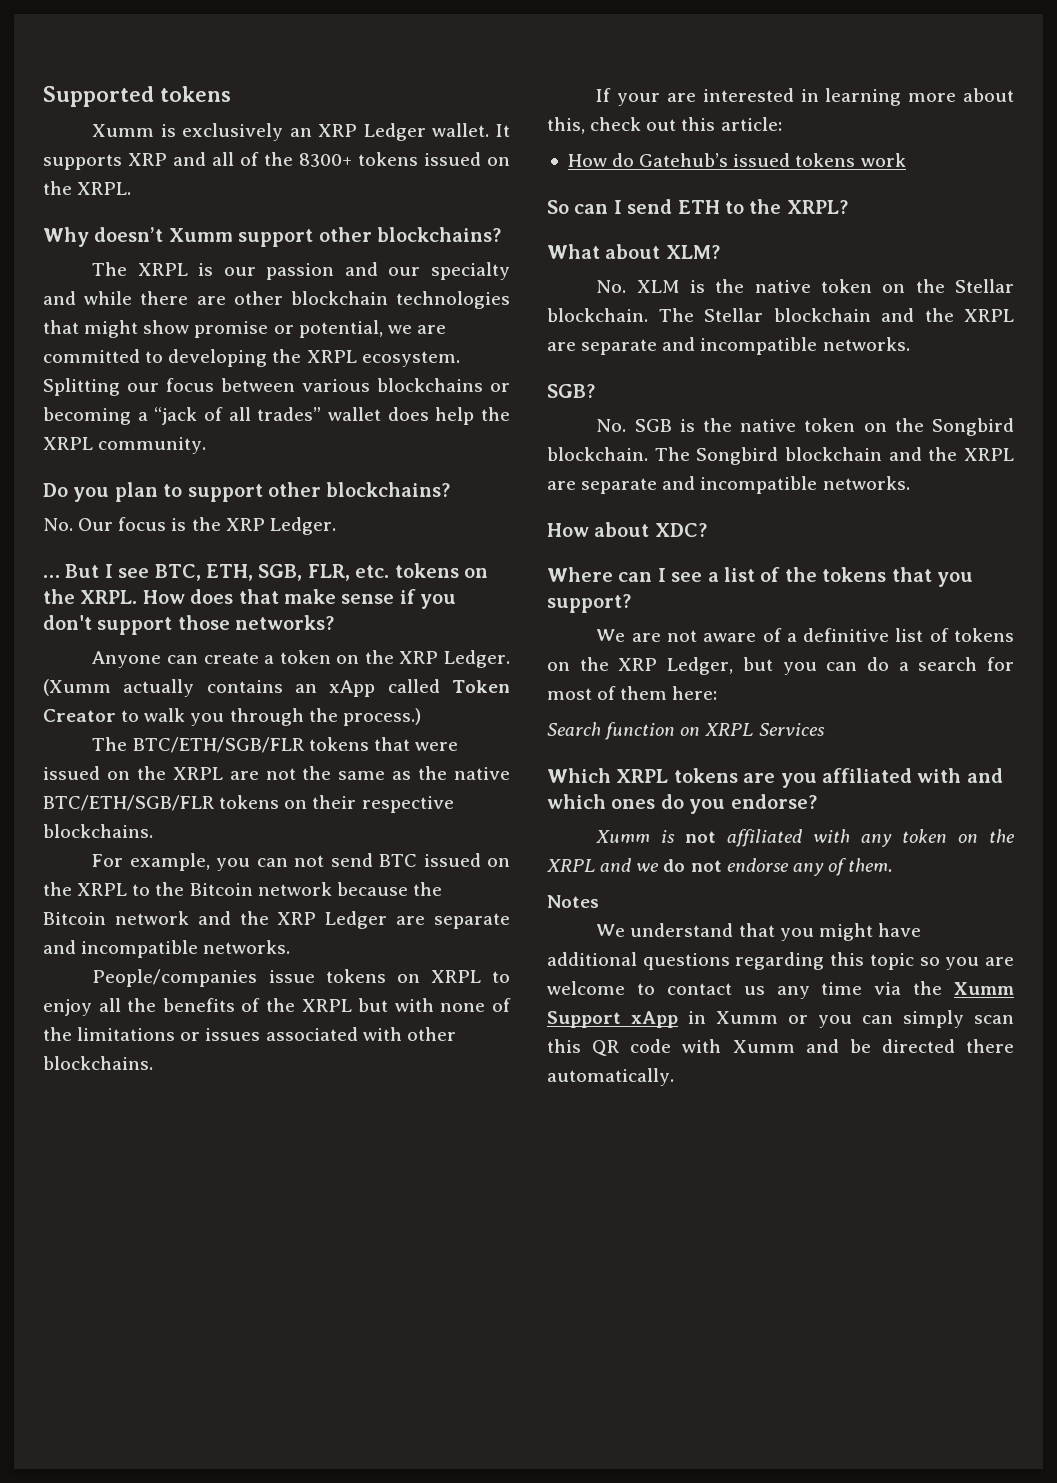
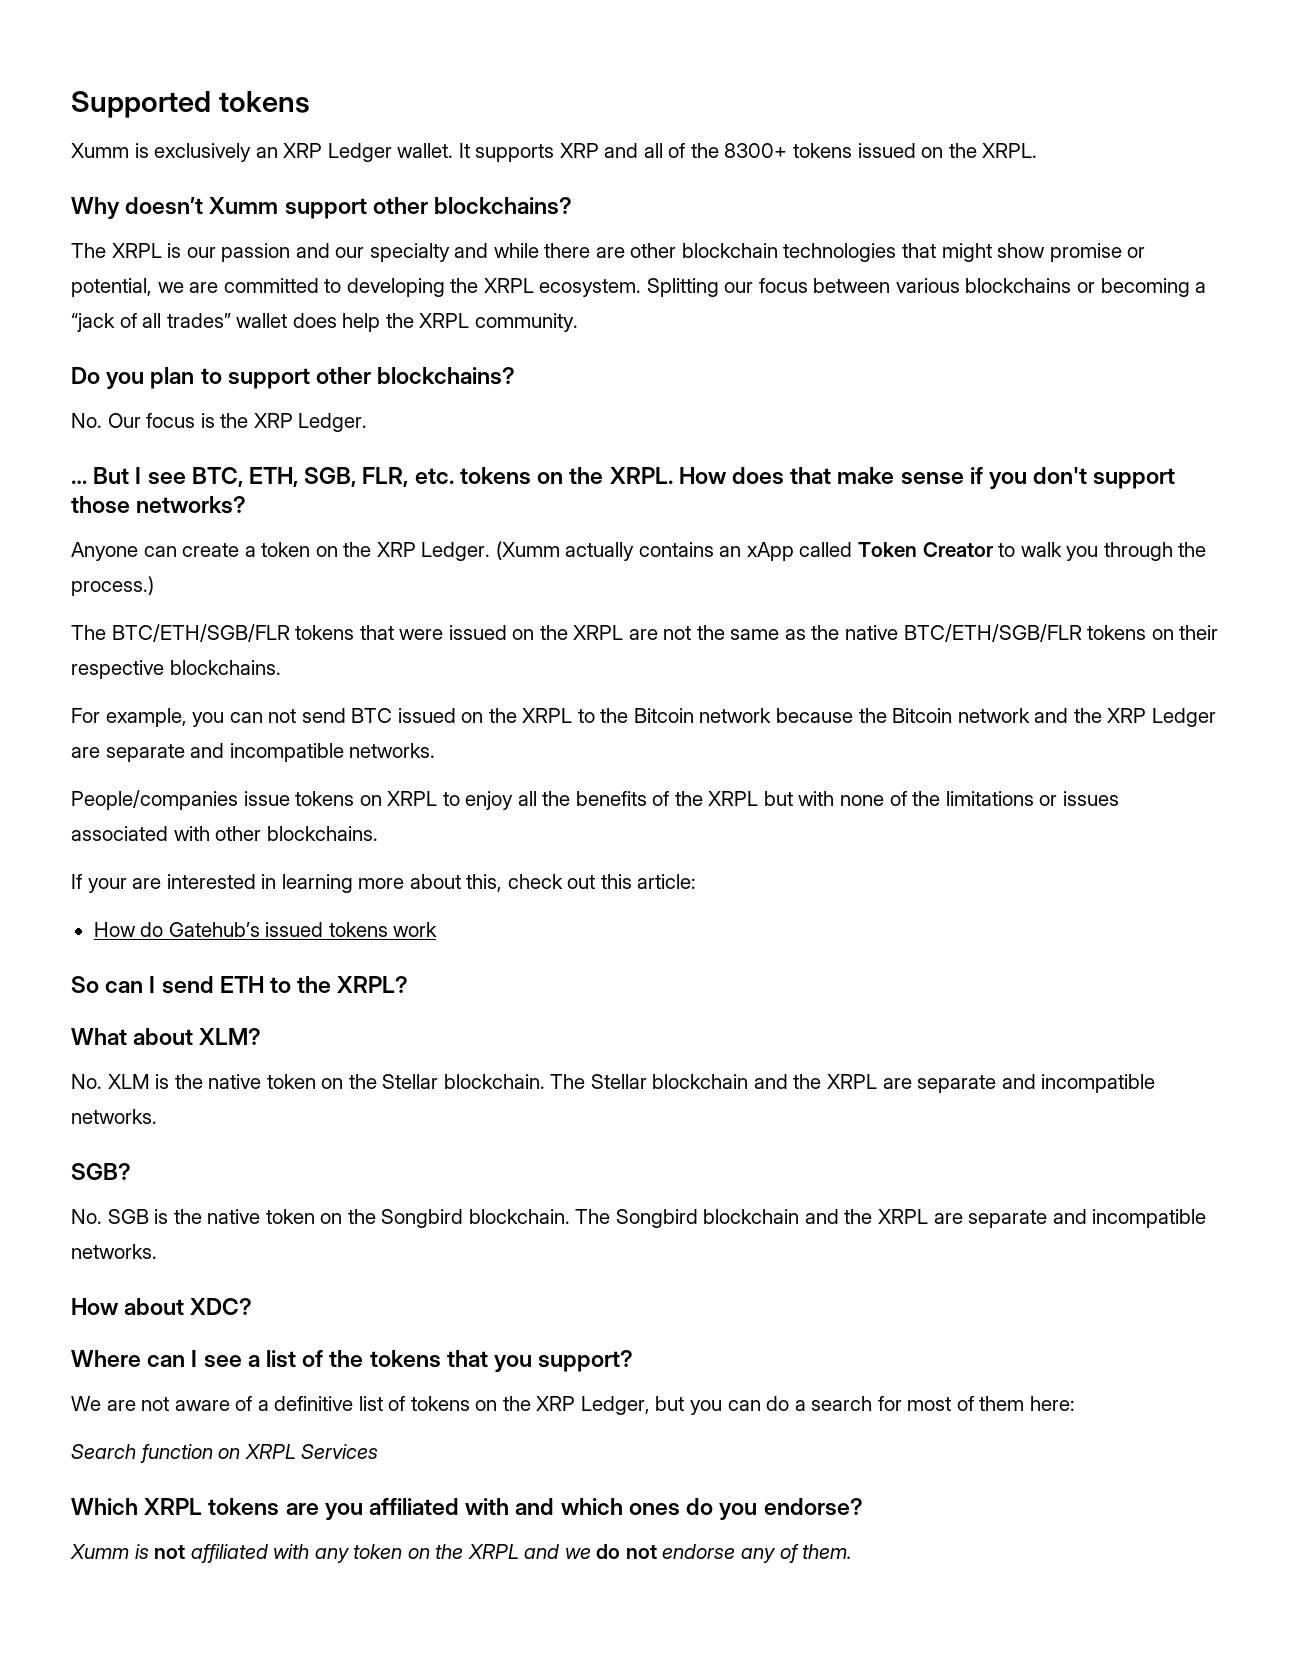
[547,895,599,908] [596,923,922,941] [547,952,1014,970] [547,981,1014,999] [547,1010,1014,1028] [547,1039,1014,1056] [547,1068,674,1086] // Notes // We understand that you might have additional questions regarding this topic so you are welcome to contact us any time via the Xumm Support xApp in Xumm or you can simply scan this QR code with Xumm and be directed there automatically. -> (853, 1551) none

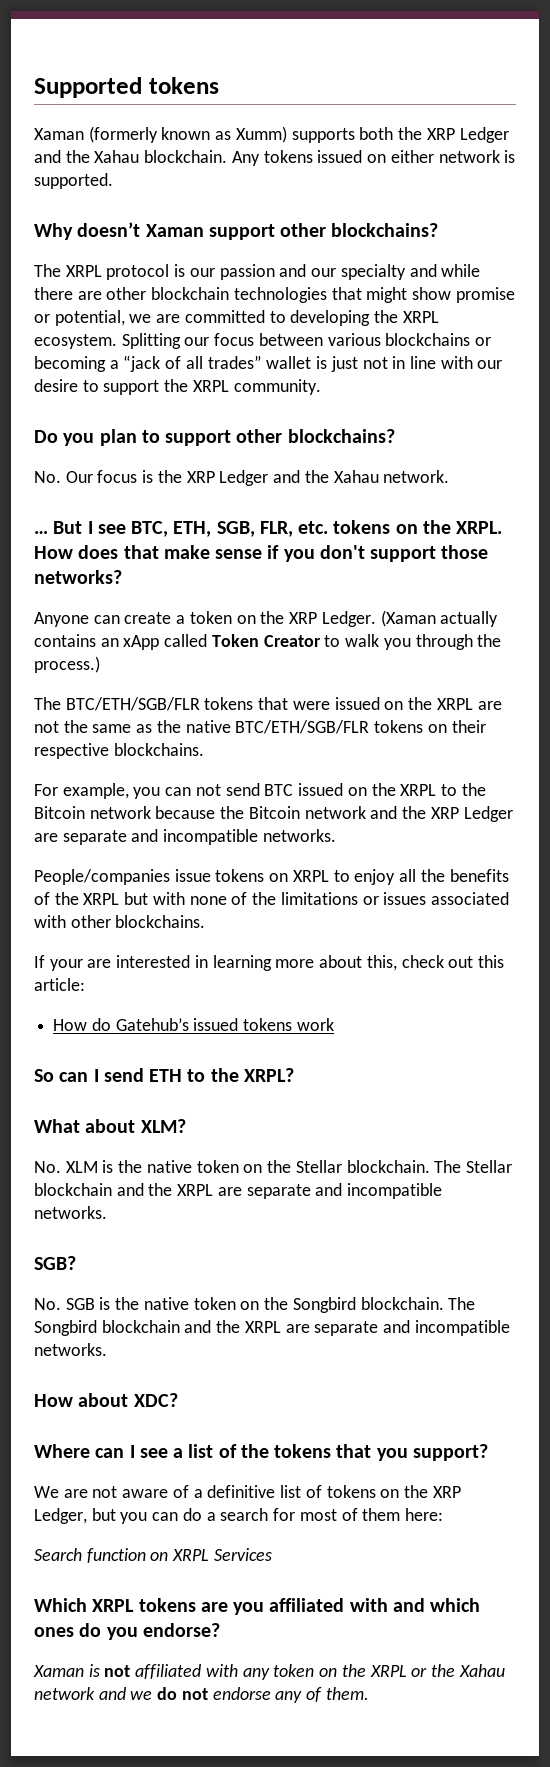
[71,143,1038,162] Xumm is exclusively an XRP Ledger wallet. It supports XRP and all of the 8300+ tokens issued on the XRPL. -> [34,126,509,143] [34,150,516,166] [34,173,113,189] Xaman (formerly known as Xumm) supports both the XRP Ledger and the Xahau blockchain. Any tokens issued on either network is supported.
[209,197,279,214] Xumm -> [145,224,204,237] Xaman
(162, 250) none -> [106,264,170,280] protocol
[292,313,381,332] does help -> [316,356,503,372] [34,379,160,395] is just not in line with our desire to support
[298,413,368,432] Ledger. -> [219,470,450,486] Ledger and the Xahau network.
[495,541,560,560] (Xumm -> [380,610,436,627] (Xaman
[70,1544,129,1559] Xumm -> [33,1665,84,1677] Xaman
(519, 1551) none -> [411,1664,505,1677] [34,1687,95,1700] or the Xahau network

